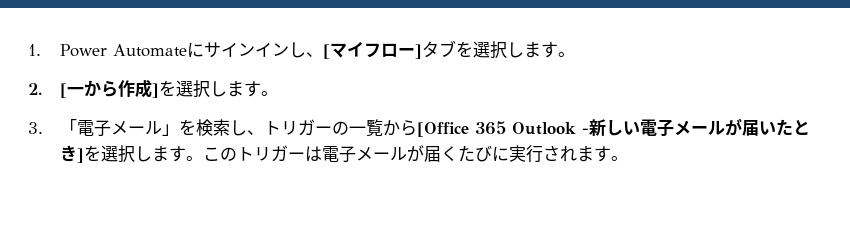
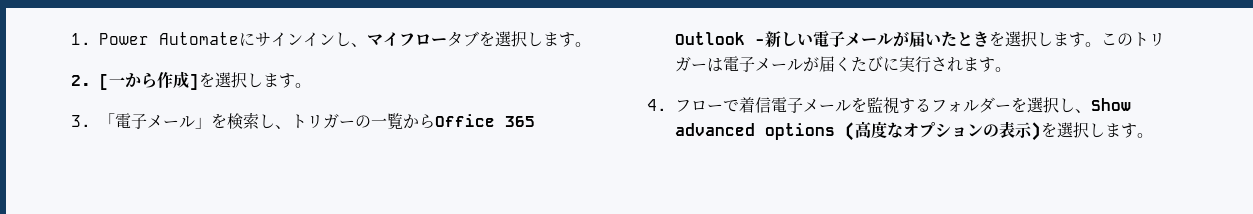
[322,44,330,59] [ -> (367, 45) none
[414,44,422,59] ] -> (447, 41) none
[416,122,469,137] [Office -> [435,114,495,127] Office
[76,148,84,163] ] -> (989, 39) none
(628, 158) none -> [647,97,1131,114] [675,121,1153,141] // 4.フローで着信電子メールを監視するフォルダーを選択し、Show advanced options (高度なオプションの表示)を選択します。

